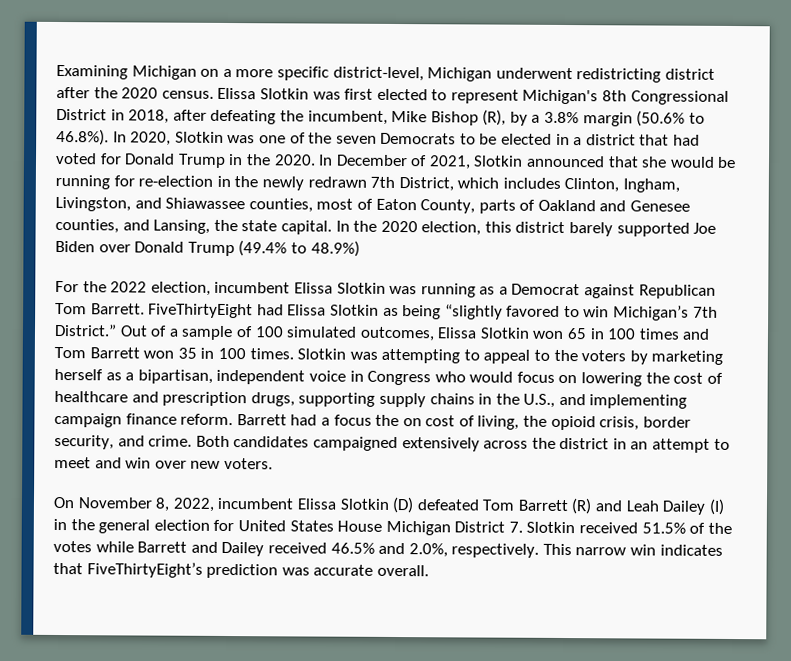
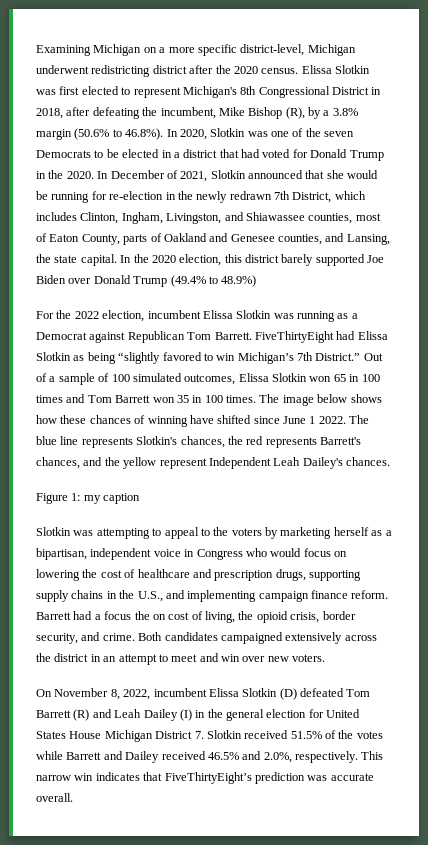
(294, 354) none -> [259,394,382,406] [36,415,370,427] [36,436,361,448] [36,457,390,469] [36,493,141,504] The image below shows how these chances of winning have shifted since June 1 2022. The blue line represents Slotkin's chances, the red represents Barrett's chances, and the yellow represent Independent Leah Dailey's chances. // Figure 1: my caption //

